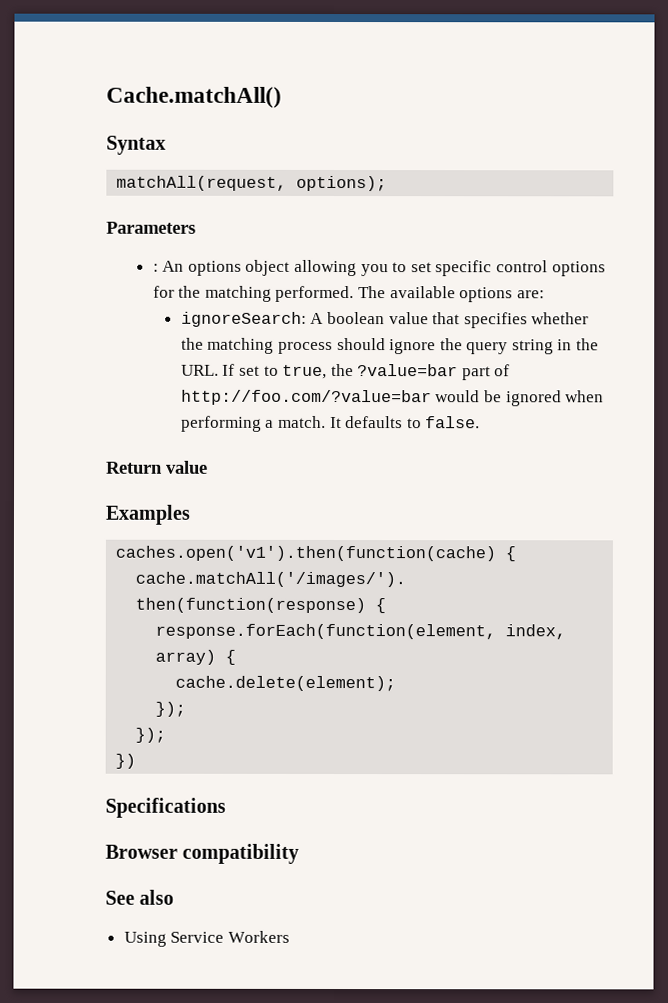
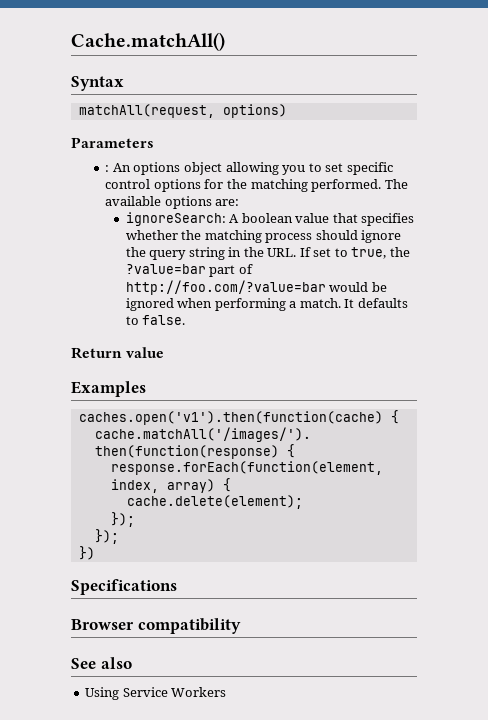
[296,175,388,192] options); -> [222,104,287,118] options)

